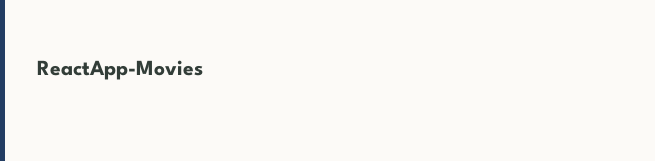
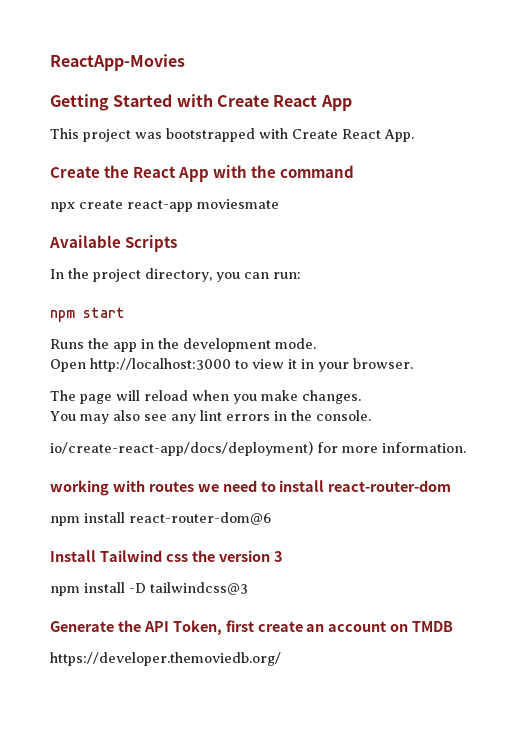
(203, 70) none -> [50,94,352,111] [50,128,414,142] [50,165,355,182] [50,199,279,212] [49,235,178,252] [50,268,301,282] [50,307,125,322] [50,338,316,352] [50,358,413,372] [50,390,361,404] [50,410,371,424] [50,441,466,456] [50,480,452,496] [50,512,271,526] [50,550,283,562] [50,582,248,596] [50,620,454,635] [50,652,281,666] // Getting Started with Create React App // This project was bootstrapped with Create React App. // Create the React App with the command // npx create react-app moviesmate // Available Scripts // In the project directory, you can run: // npm start // Runs the app in the development mode. // Open http://localhost:3000 to view it in your browser. // The page will reload when you make changes. // You may also see any lint errors in the console. // io/create-react-app/docs/deployment) for more information. // working with routes we need to install react-router-dom // npm install react-router-dom@6 // Install Tailwind css the version 3 // npm install -D tailwindcss@3 // Generate the API Token, first create an account on TMDB // https://developer.themoviedb.org/

